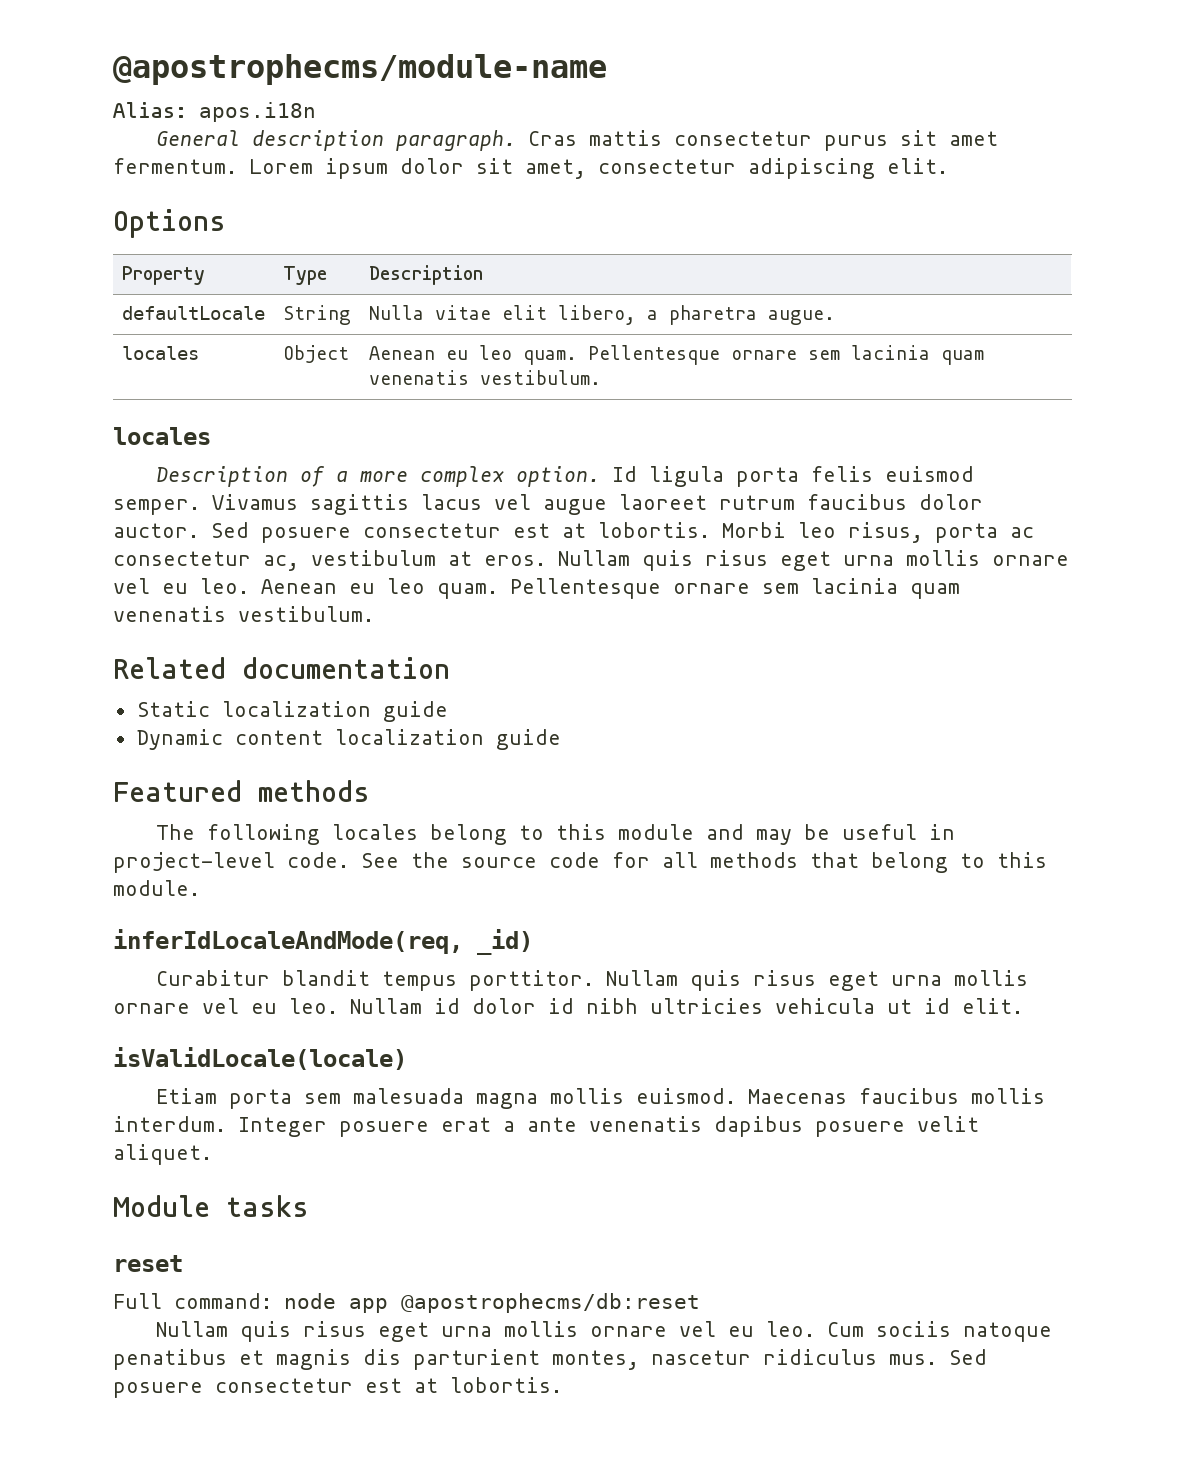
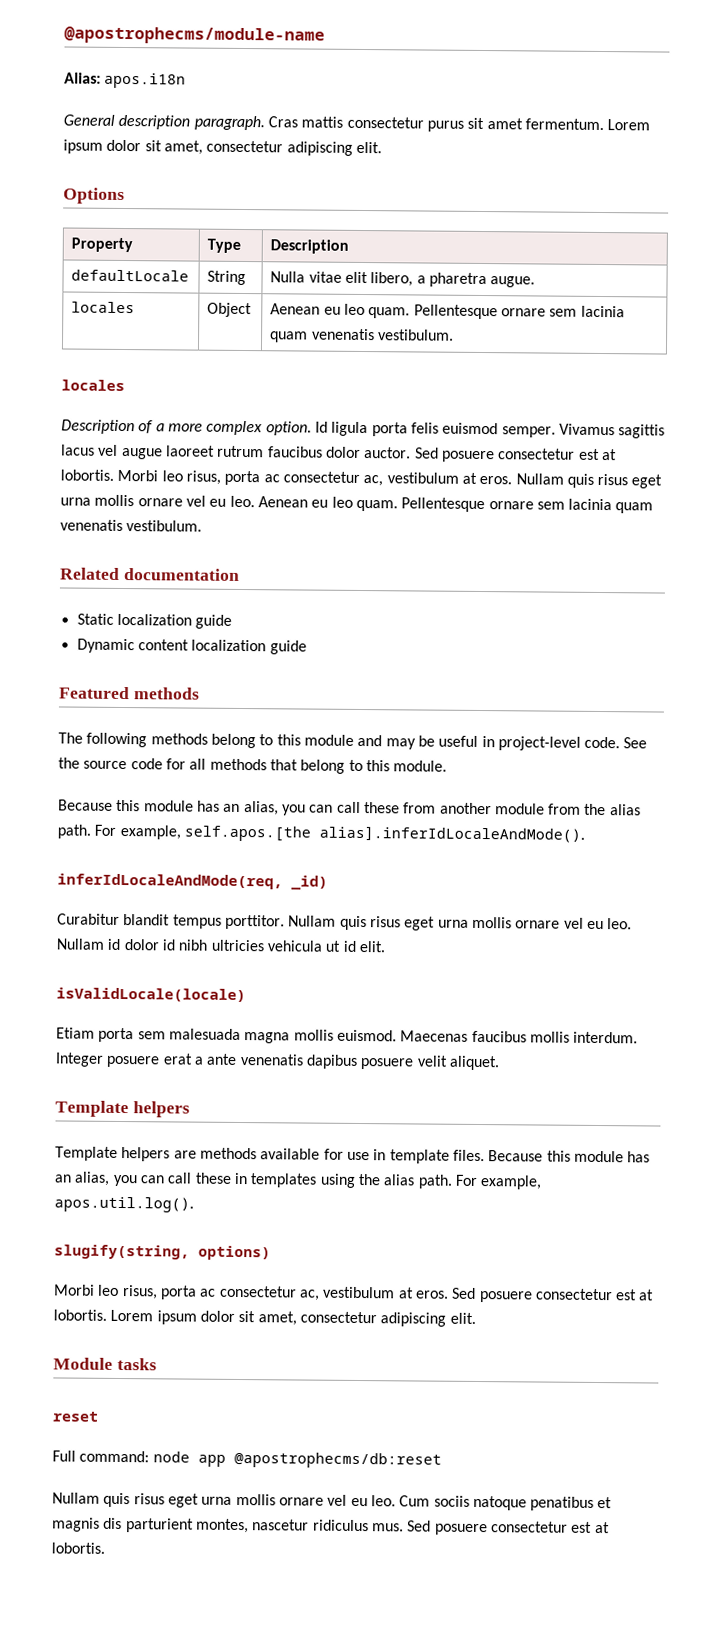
[332,824,419,840] locales -> [150,733,208,745] methods
(200, 888) none -> [58,799,641,816] [57,824,585,843] // Because this module has an alias, you can call these from another module from the alias path. For example, self.apos.[the alias].inferIdLocaleAndMode().
(212, 1154) none -> [55,1100,190,1118] [55,1146,651,1164] [54,1171,543,1190] [54,1196,194,1213] [54,1244,271,1261] [54,1284,655,1303] [53,1309,476,1327] // Template helpers // Template helpers are methods available for use in template files. Because this module has an alias, you can call these in templates using the alias path. For example, apos.util.log(). // slugify(string, options) // Morbi leo risus, porta ac consectetur ac, vestibulum at eros. Sed posuere consectetur est at lobortis. Lorem ipsum dolor sit amet, consectetur adipiscing elit.

